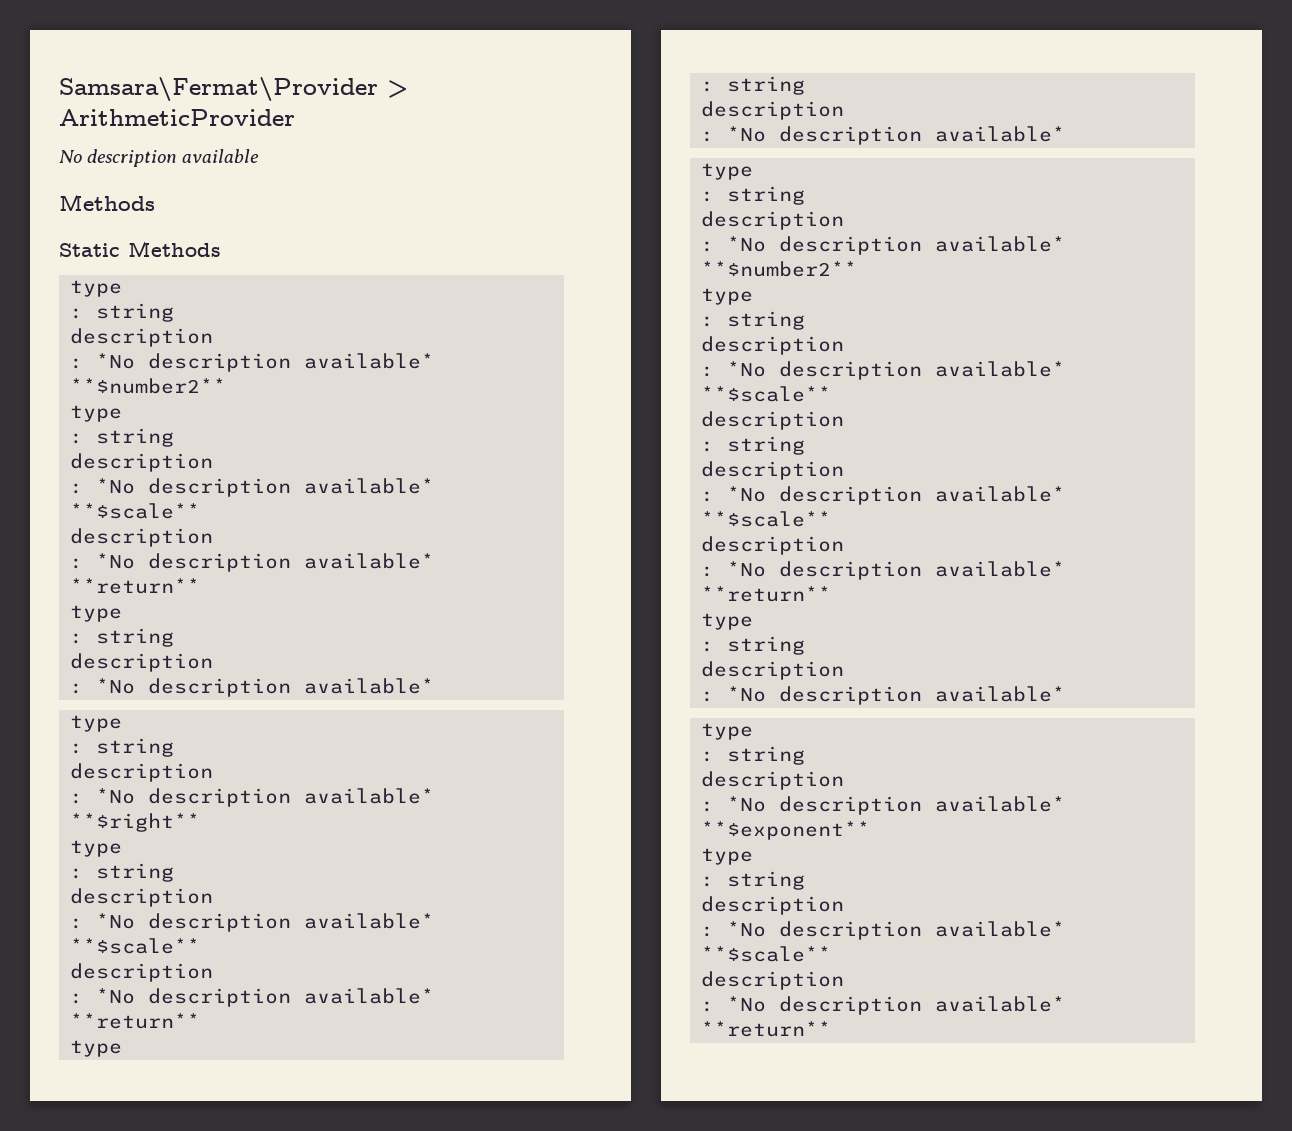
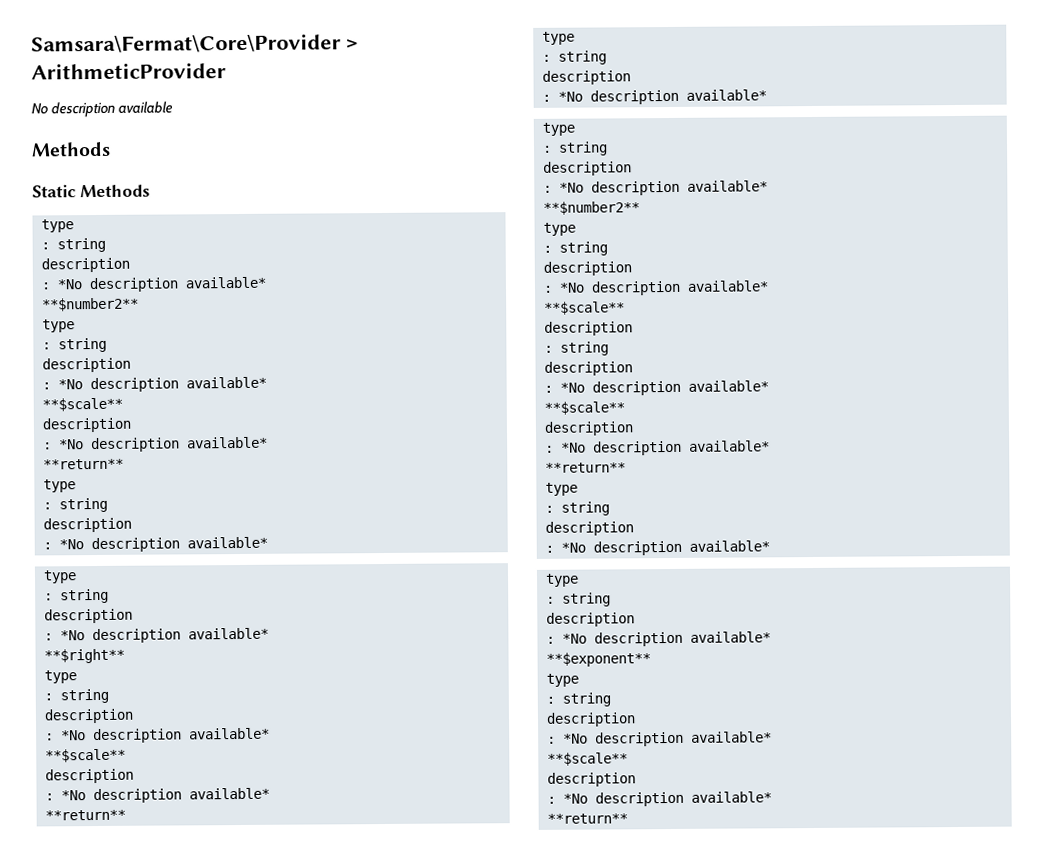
[59,77,378,101] Samsara\Fermat\Provider -> [31,33,341,54] Samsara\Fermat\Core\Provider

